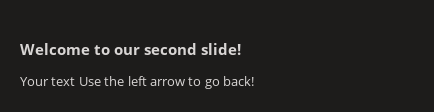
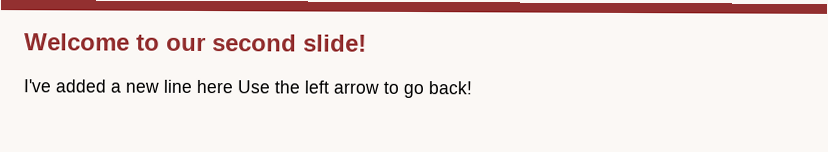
[20,77,76,86] Your text -> [23,79,233,94] I've added a new line here

